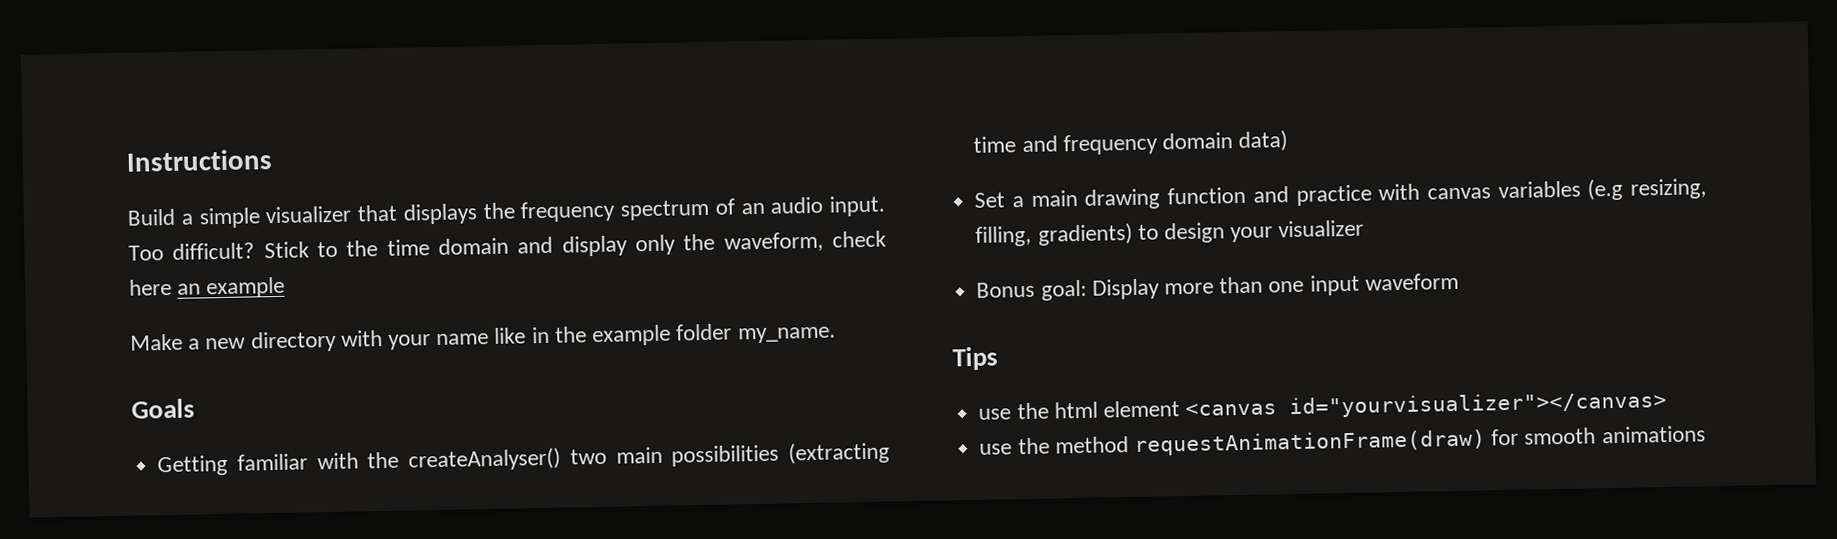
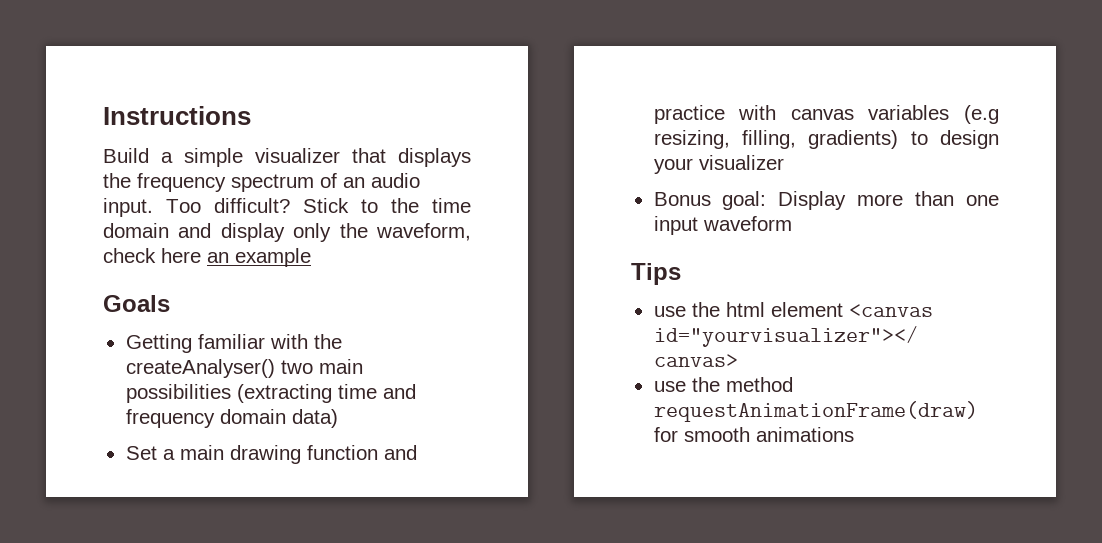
[130,323,836,353] // Make a new directory with your name like in the example folder my_name. -> (311, 257) none

